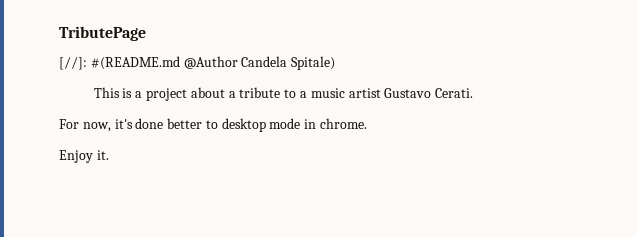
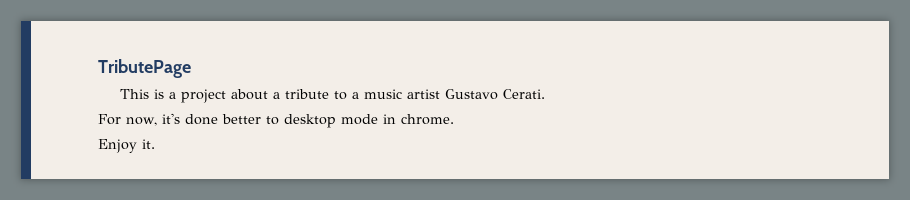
[59,56,336,70] // [//]: #(README.md @Author Candela Spitale) -> (191, 68) none

